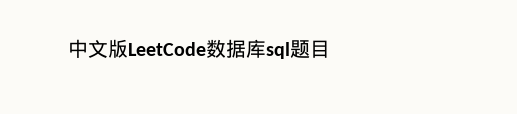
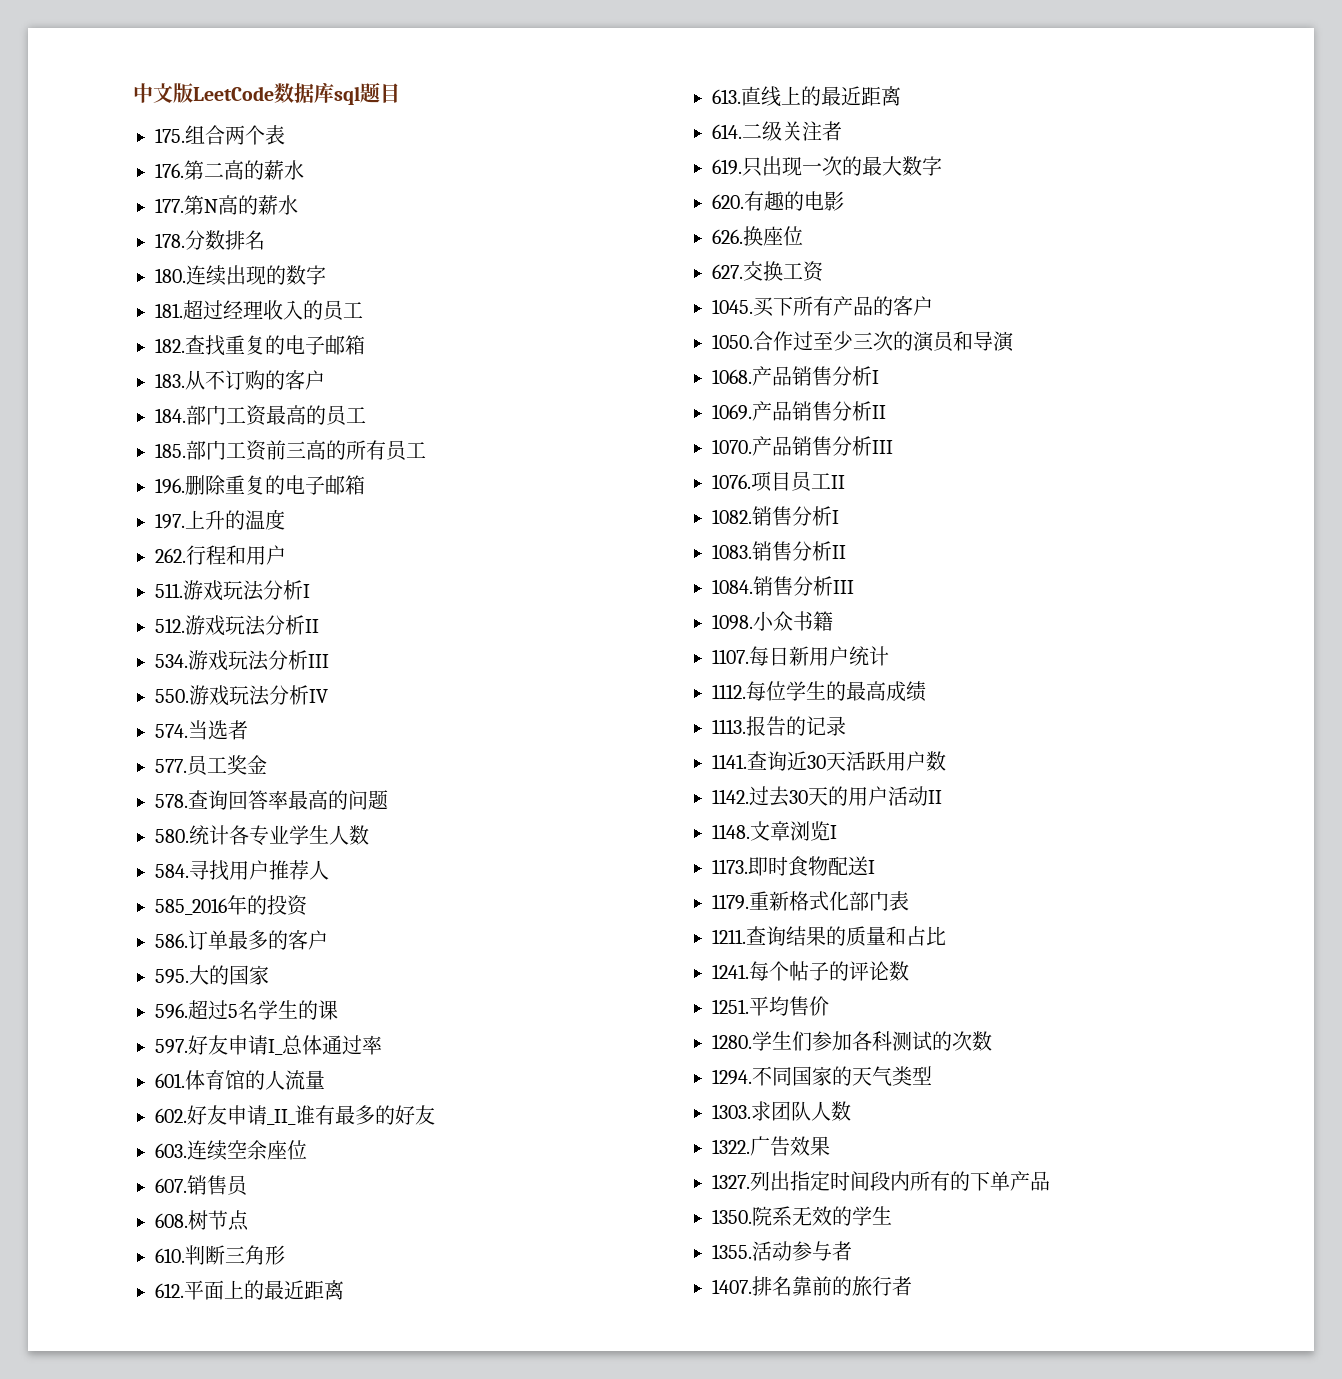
(330, 49) none -> [155,125,285,145] [155,160,304,180] [155,195,298,215] [155,230,265,250] [155,265,326,286] [155,300,363,321] [155,335,365,356] [155,370,325,390] [155,405,366,426] [155,440,426,461] [155,475,365,495] [155,509,285,530] [155,545,286,565] [155,580,310,601] [155,615,319,636] [155,650,329,671] [155,685,328,706] [155,720,248,740] [155,755,267,776] [155,790,388,810] [155,825,369,846] [155,860,329,881] [155,895,308,916] [155,930,328,950] [155,965,269,985] [155,1000,338,1020] [155,1035,382,1055] [155,1070,325,1090] [155,1105,435,1125] [155,1140,307,1161] [155,1175,249,1196] [155,1210,249,1231] [155,1245,285,1265] [155,1280,344,1300] [712,86,901,107] [712,121,842,141] [712,156,942,177] [712,191,844,211] [712,226,803,246] [712,261,824,282] [712,296,933,317] [712,331,1015,352] [712,366,879,386] [712,401,886,421] [712,436,893,456] [712,471,845,492] [712,506,839,526] [712,541,846,561] [712,576,854,596] [712,611,833,631] [712,646,889,666] [712,681,926,702] [712,716,846,736] [712,751,946,771] [712,786,942,807] [712,821,837,841] [712,856,875,876] [712,891,909,911] [712,926,946,946] [712,961,909,981] [712,996,829,1016] [712,1031,992,1051] [712,1066,932,1086] [712,1101,851,1121] [712,1136,830,1156] [712,1171,1050,1191] [712,1206,892,1226] [712,1241,852,1261] [712,1276,912,1296] // 175.组合两个表 // 176.第二高的薪水 // 177.第N高的薪水 // 178.分数排名 // 180.连续出现的数字 // 181.超过经理收入的员工 // 182.查找重复的电子邮箱 // 183.从不订购的客户 // 184.部门工资最高的员工 // 185.部门工资前三高的所有员工 // 196.删除重复的电子邮箱 // 197.上升的温度 // 262.行程和用户 // 511.游戏玩法分析I // 512.游戏玩法分析II // 534.游戏玩法分析III // 550.游戏玩法分析IV // 574.当选者 // 577.员工奖金 // 578.查询回答率最高的问题 // 580.统计各专业学生人数 // 584.寻找用户推荐人 // 585_2016年的投资 // 586.订单最多的客户 // 595.大的国家 // 596.超过5名学生的课 // 597.好友申请I_总体通过率 // 601.体育馆的人流量 // 602.好友申请_II_谁有最多的好友 // 603.连续空余座位 // 607.销售员 // 608.树节点 // 610.判断三角形 // 612.平面上的最近距离 // 613.直线上的最近距离 // 614.二级关注者 // 619.只出现一次的最大数字 // 620.有趣的电影 // 626.换座位 // 627.交换工资 // 1045.买下所有产品的客户 // 1050.合作过至少三次的演员和导演 // 1068.产品销售分析I // 1069.产品销售分析II // 1070.产品销售分析III // 1076.项目员工II // 1082.销售分析I // 1083.销售分析II // 1084.销售分析III // 1098.小众书籍 // 1107.每日新用户统计 // 1112.每位学生的最高成绩 // 1113.报告的记录 // 1141.查询近30天活跃用户数 // 1142.过去30天的用户活动II // 1148.文章浏览I // 1173.即时食物配送I // 1179.重新格式化部门表 // 1211.查询结果的质量和占比 // 1241.每个帖子的评论数 // 1251.平均售价 // 1280.学生们参加各科测试的次数 // 1294.不同国家的天气类型 // 1303.求团队人数 // 1322.广告效果 // 1327.列出指定时间段内所有的下单产品 // 1350.院系无效的学生 // 1355.活动参与者 // 1407.排名靠前的旅行者

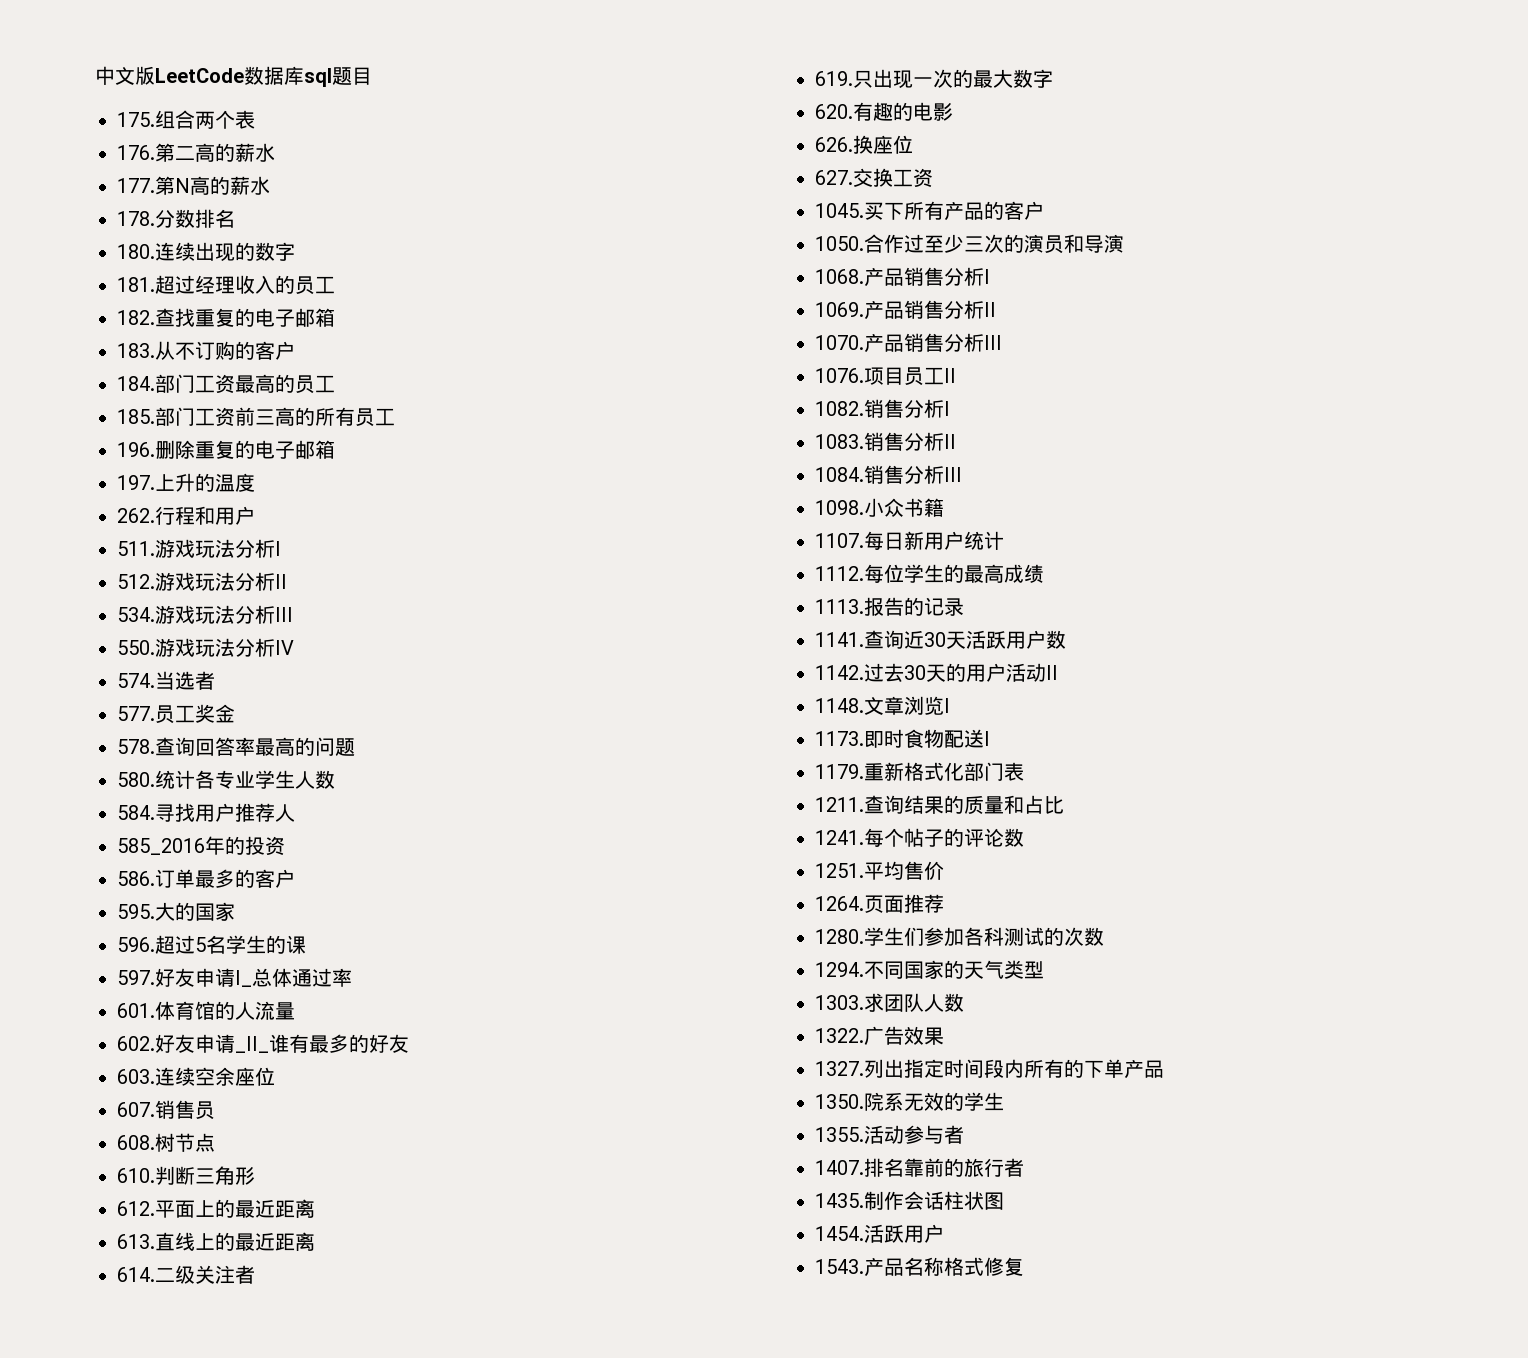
(829, 1006) none -> [815,894,944,913] // 1264.页面推荐
(912, 1286) none -> [815,1191,1004,1210] [815,1224,944,1243] [815,1257,1024,1276] // 1435.制作会话柱状图 // 1454.活跃用户 // 1543.产品名称格式修复

